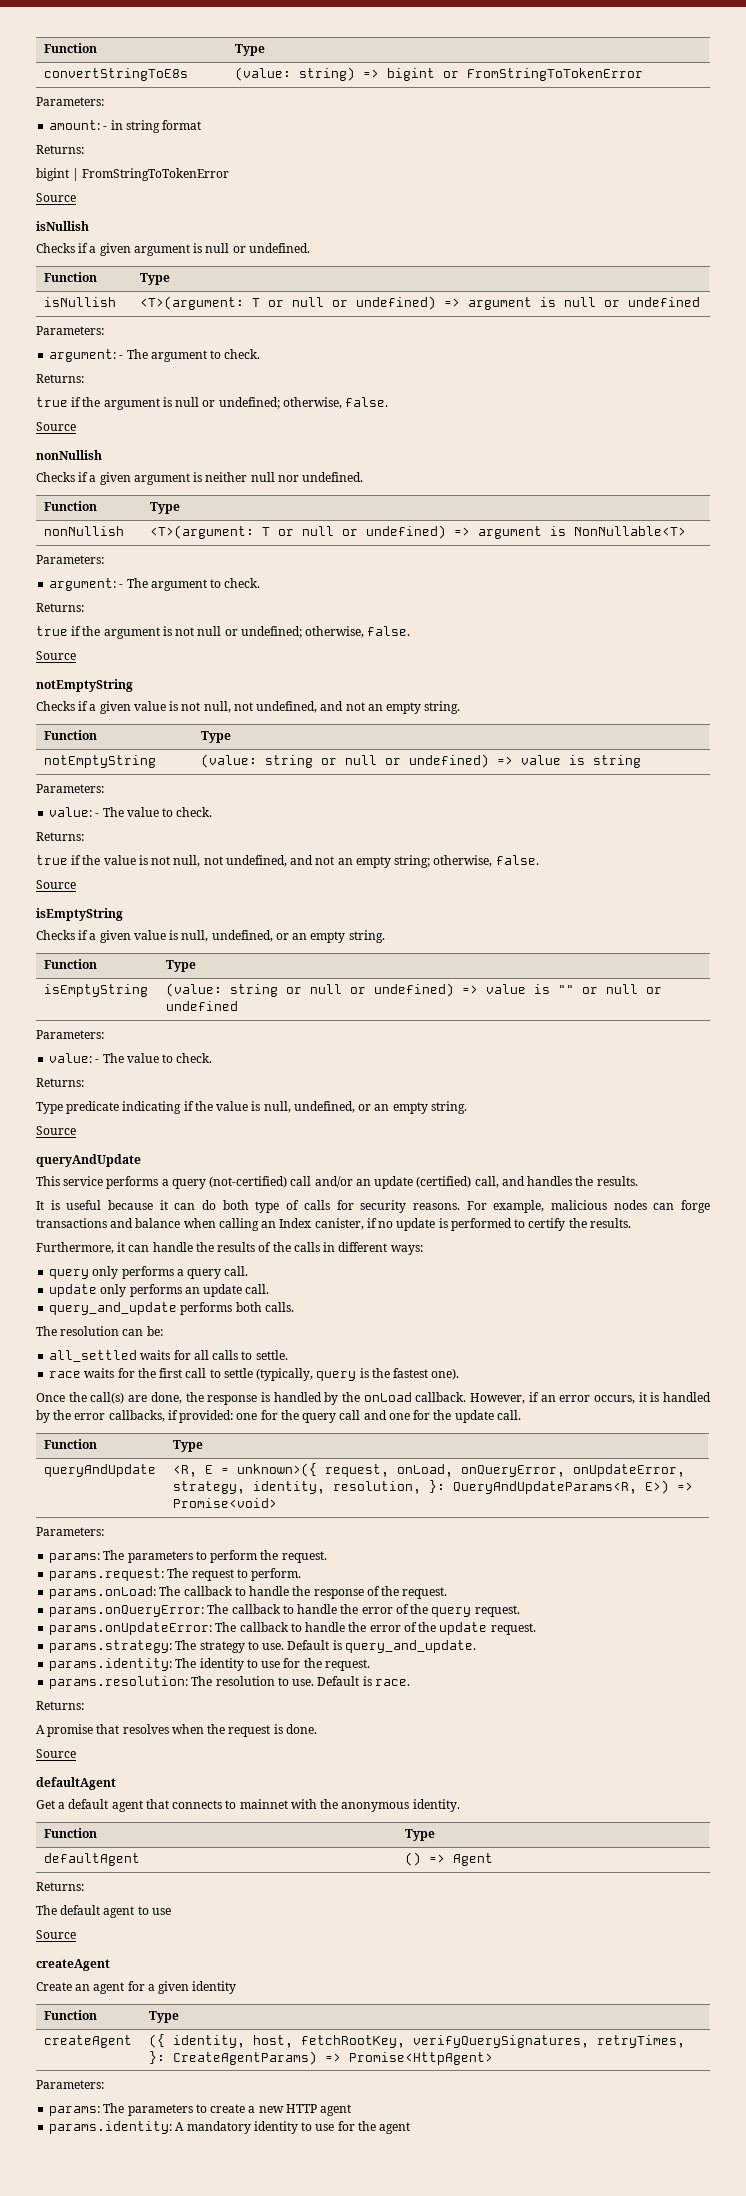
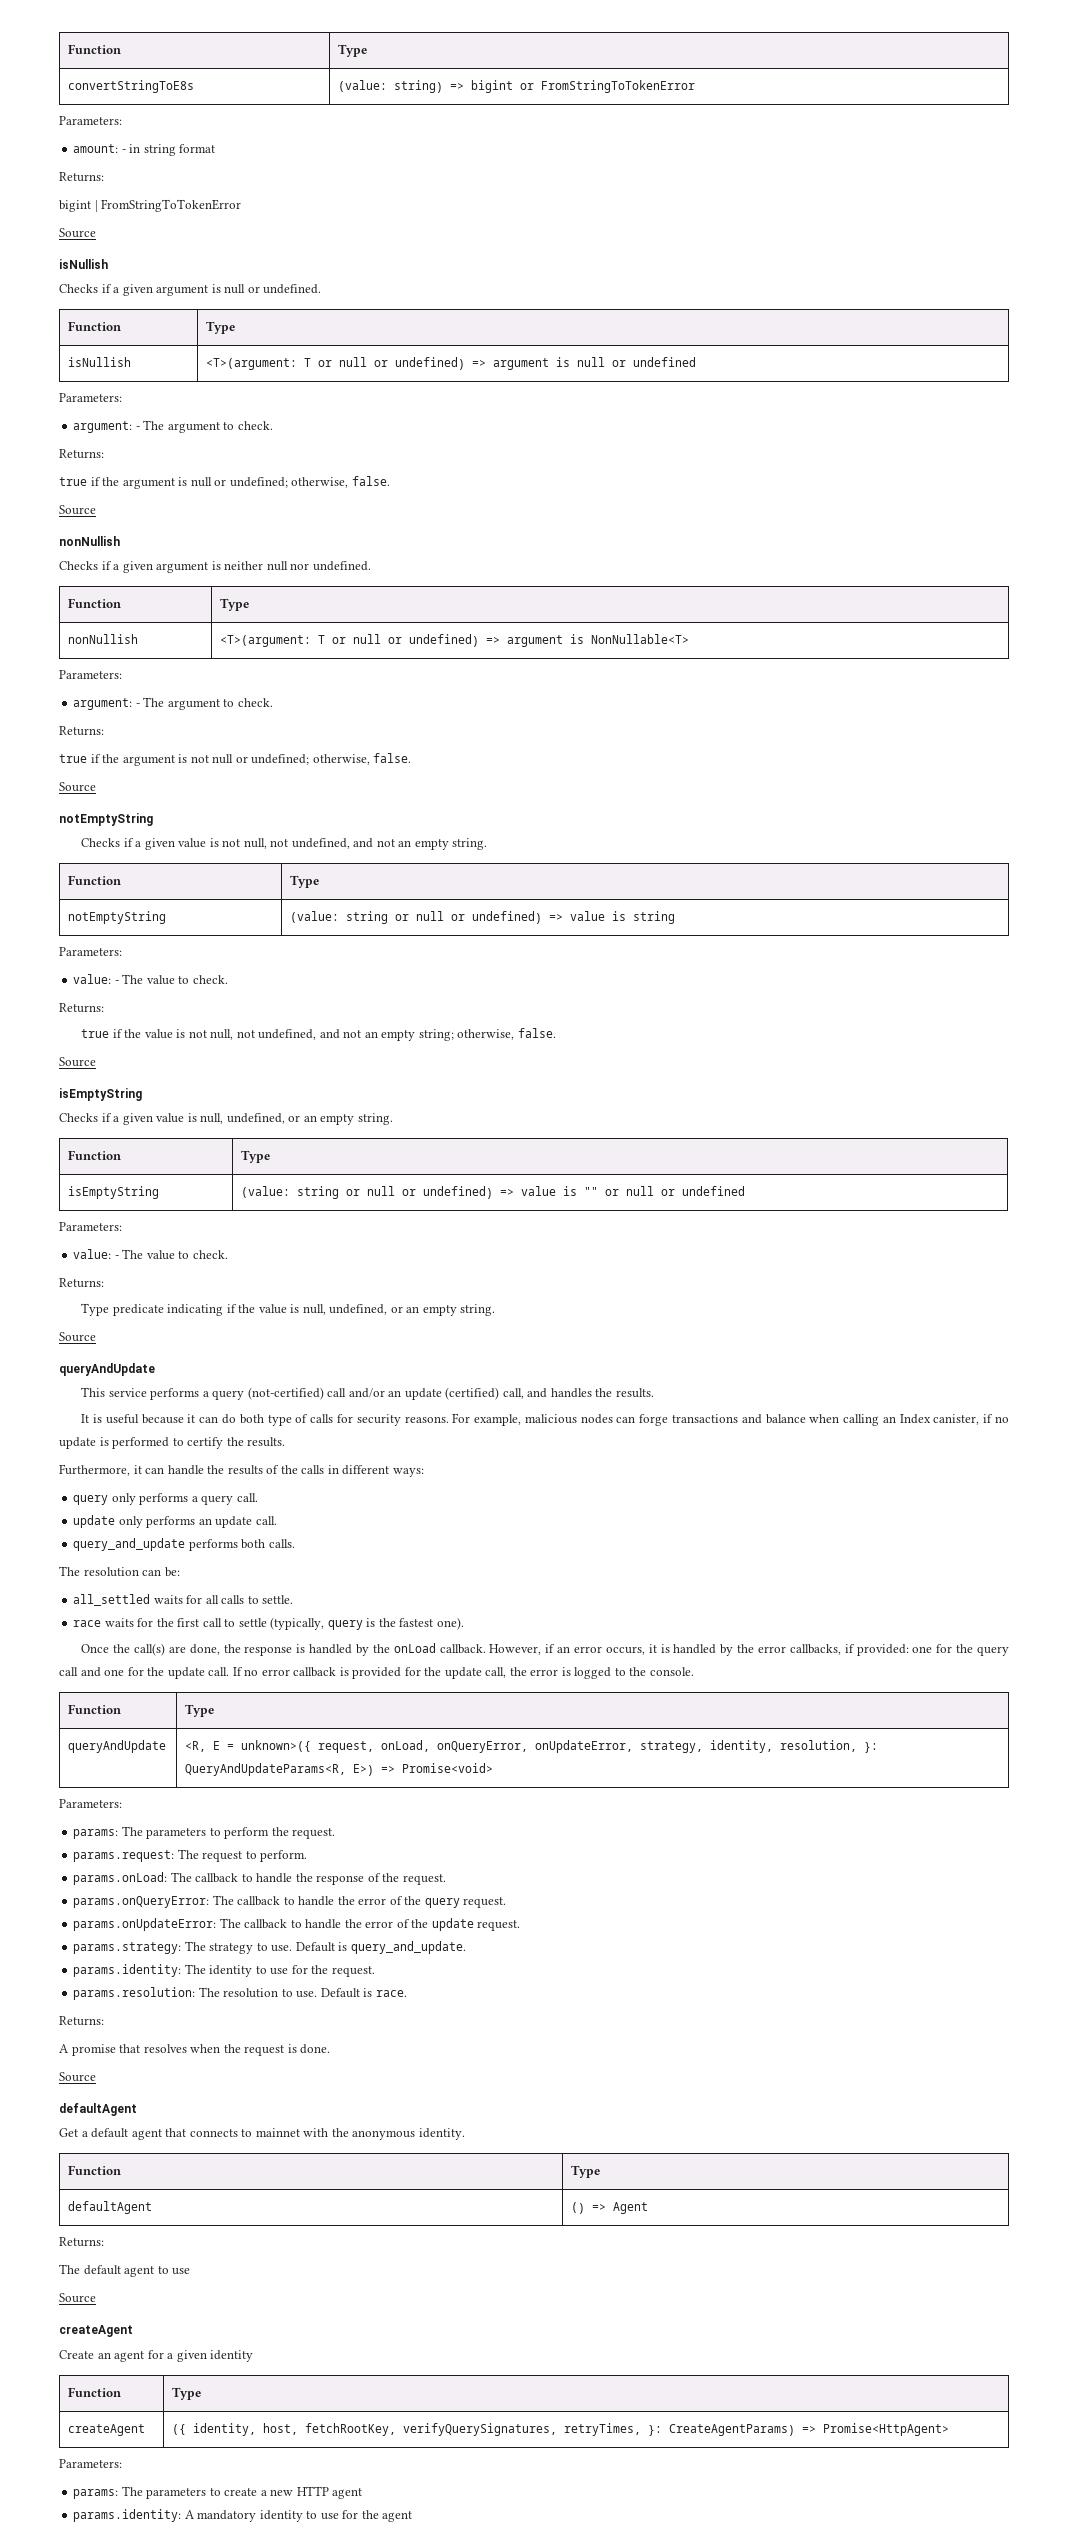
(521, 1415) none -> [232,1667,694,1679] If no error callback is provided for the update call, the error is logged to the console.

